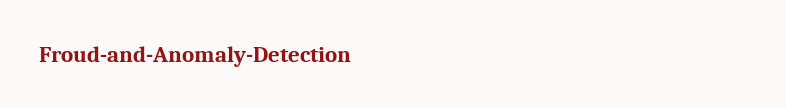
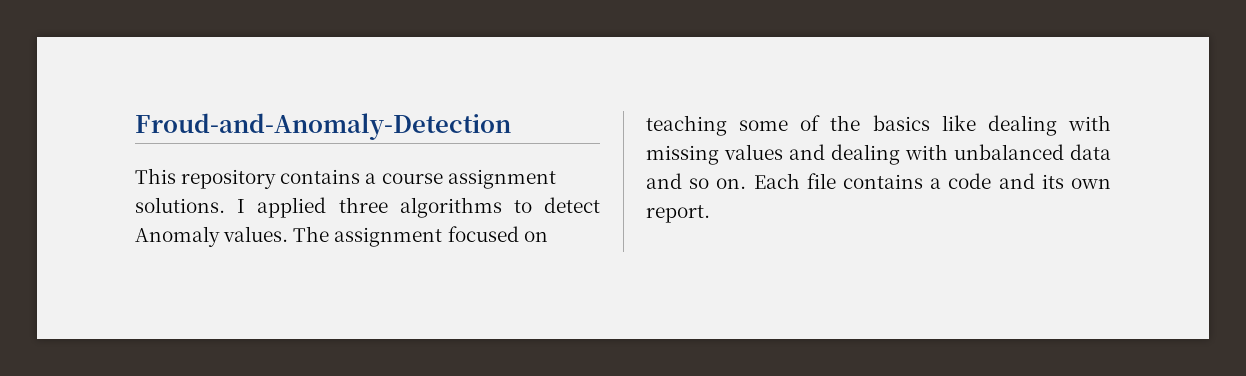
(351, 56) none -> [135,168,556,189] [135,197,600,218] [135,226,548,247] [646,115,1111,136] [646,144,1111,165] [646,173,1111,189] [646,205,710,223] // This repository contains a course assignment solutions. I applied three algorithms to detect Anomaly values. The assignment focused on teaching some of the basics like dealing with missing values and dealing with unbalanced data and so on. Each file contains a code and its own report.

